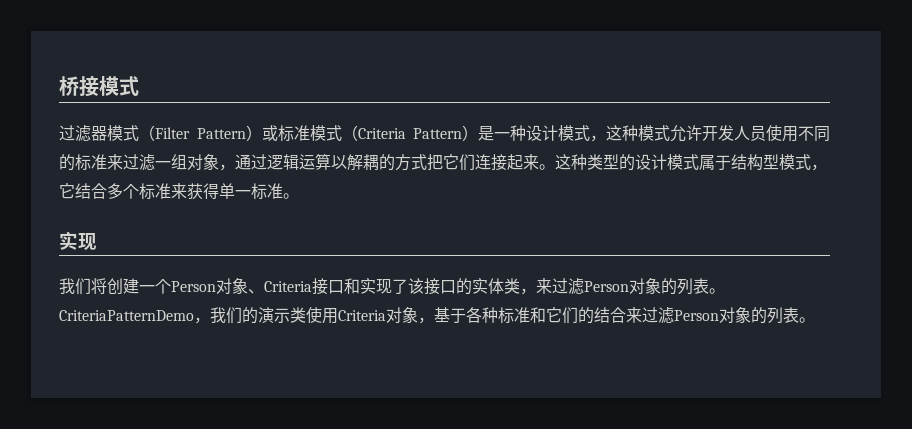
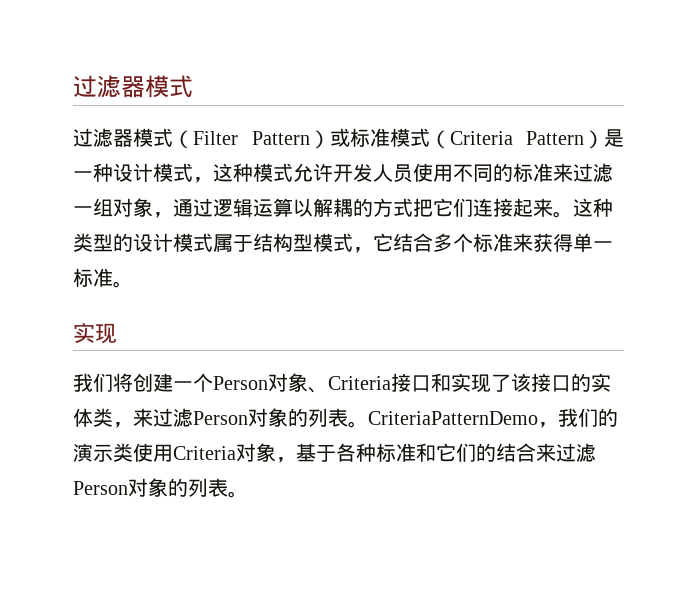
[59,76,99,97] 桥接 -> [73,75,145,98] 过滤器

